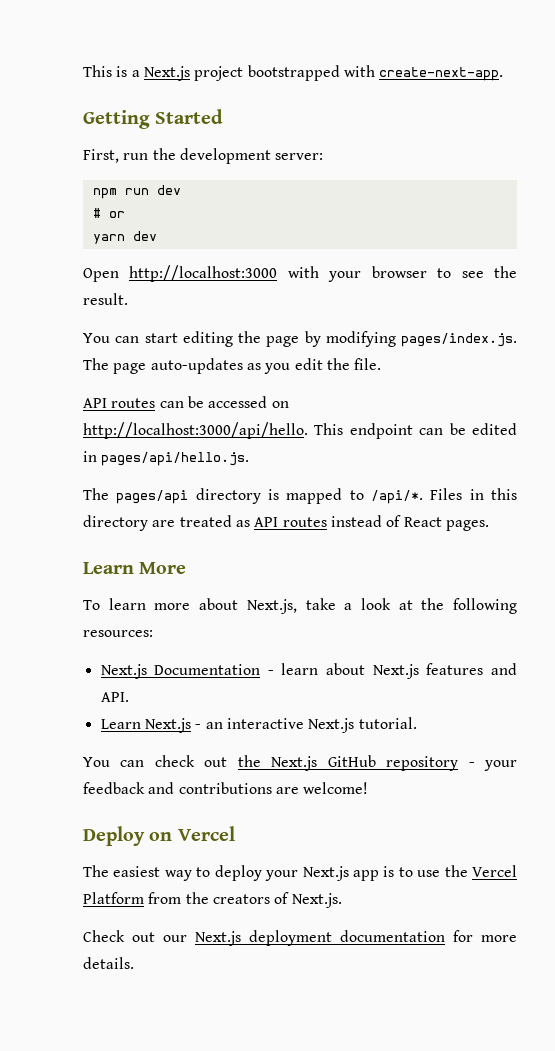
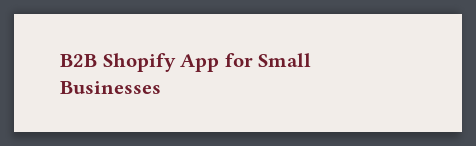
[83,65,504,81] [83,109,224,129] [83,148,324,164] [92,185,181,199] [92,208,125,218] [92,231,157,244] [83,265,517,282] [83,293,128,305] [83,331,517,347] [83,358,382,374] [83,396,289,408] [83,422,517,439] [83,451,250,466] [83,488,517,504] [83,515,489,531] [83,562,187,574] [83,598,517,614] [83,630,153,637] [100,663,517,679] [100,692,129,702] [100,717,417,733] [83,755,517,771] [83,782,369,794] [83,826,235,846] [83,865,517,881] [83,892,342,908] [83,930,517,946] [83,957,134,969] This is a Next.js project bootstrapped with create-next-app. // Getting Started // First, run the development server: // npm run dev // # or // yarn dev // Open http://localhost:3000 with your browser to see the result. // You can start editing the page by modifying pages/index.js. The page auto-updates as you edit the file. // API routes can be accessed on http://localhost:3000/api/hello. This endpoint can be edited in pages/api/hello.js. // The pages/api directory is mapped to /api/*. Files in this directory are treated as API routes instead of React pages. // Learn More // To learn more about Next.js, take a look at the following resources: // Next.js Documentation - learn about Next.js features and API. // Learn Next.js - an interactive Next.js tutorial. // You can check out the Next.js GitHub repository - your feedback and contributions are welcome! // Deploy on Vercel // The easiest way to deploy your Next.js app is to use the Vercel Platform from the creators of Next.js. // Check out our Next.js deployment documentation for more details. -> [60,53,312,72] [60,81,161,94] B2B Shopify App for Small Businesses

